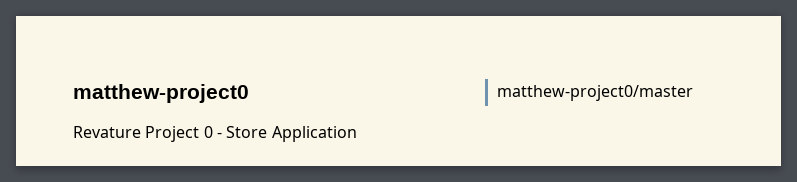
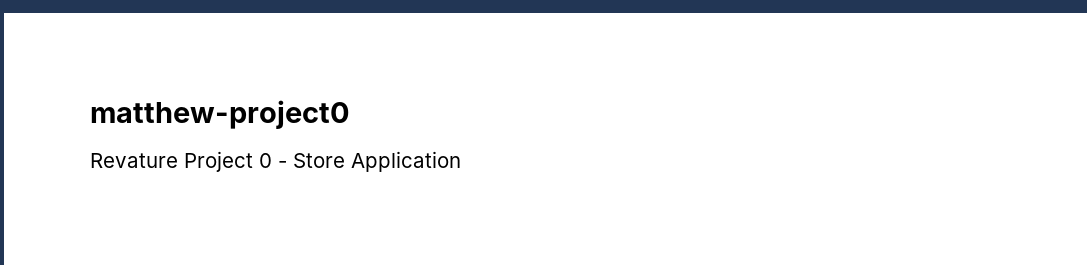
[496,85,693,101] // matthew-project0/master -> (461, 161) none

